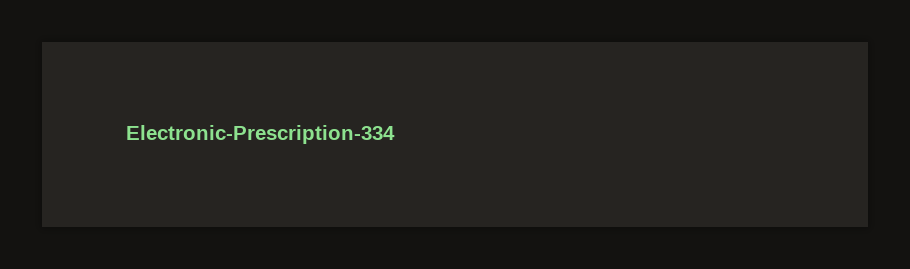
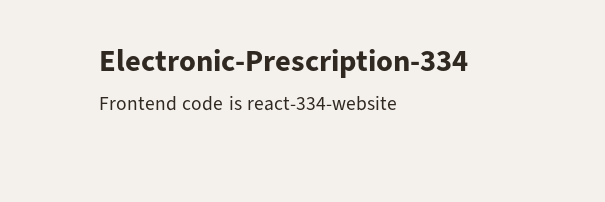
(395, 134) none -> [99,95,397,111] // Frontend code is react-334-website

